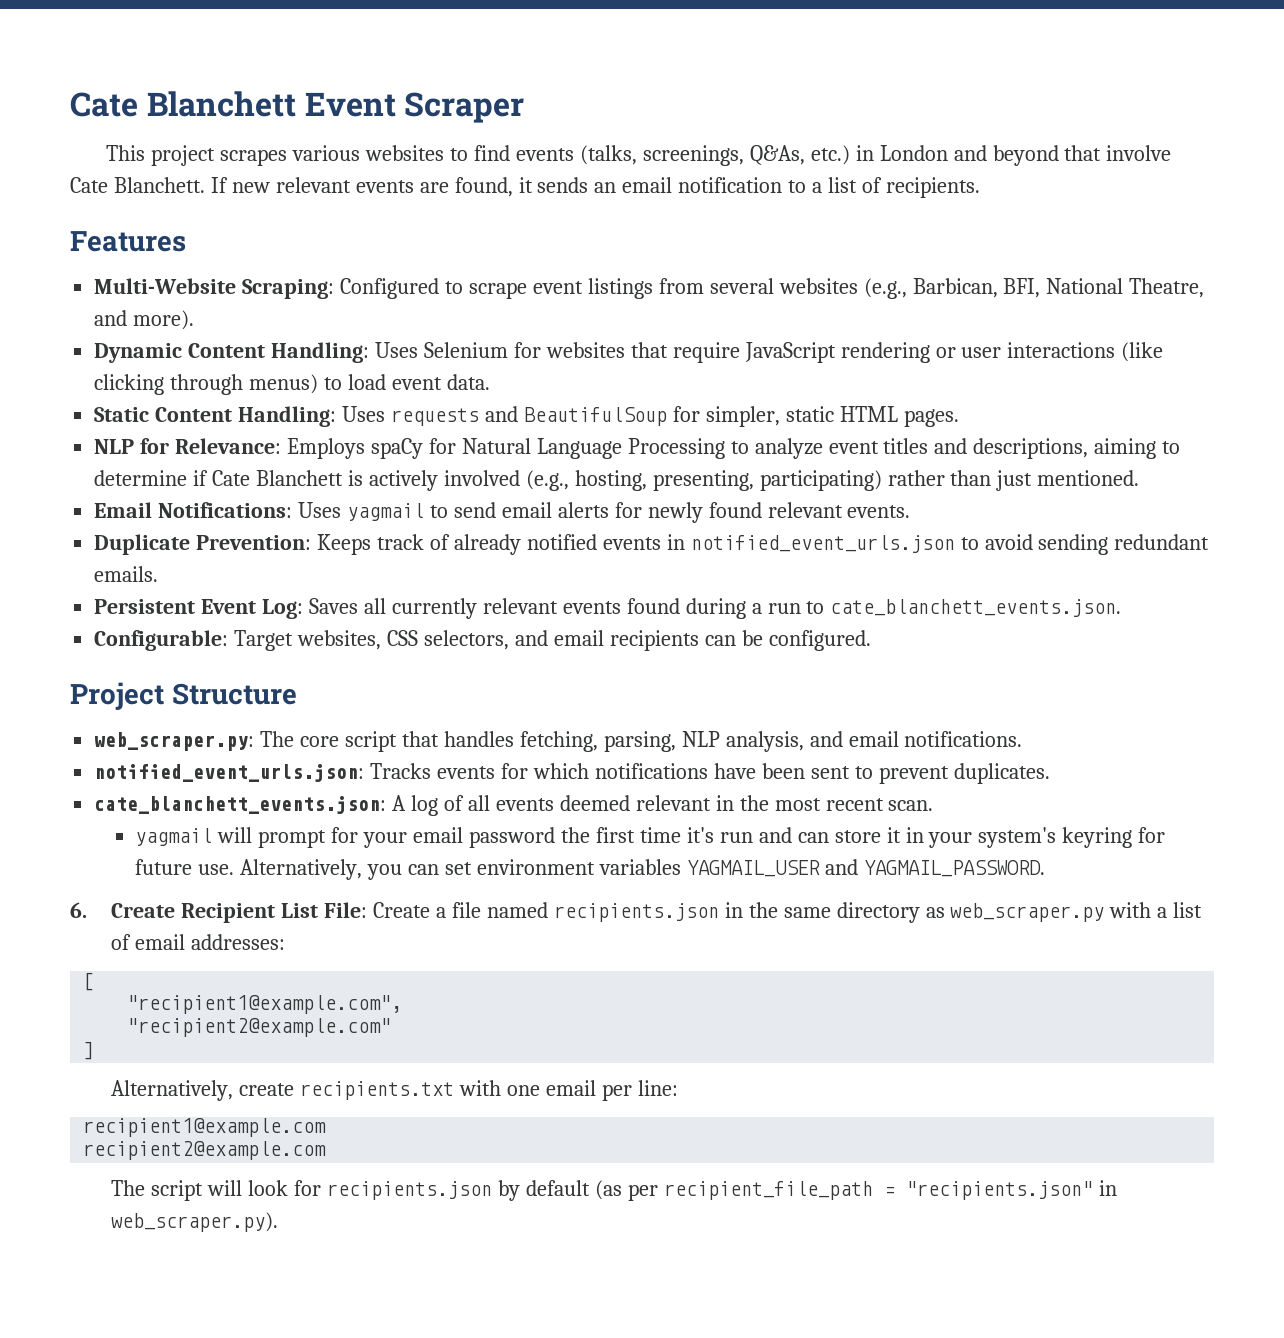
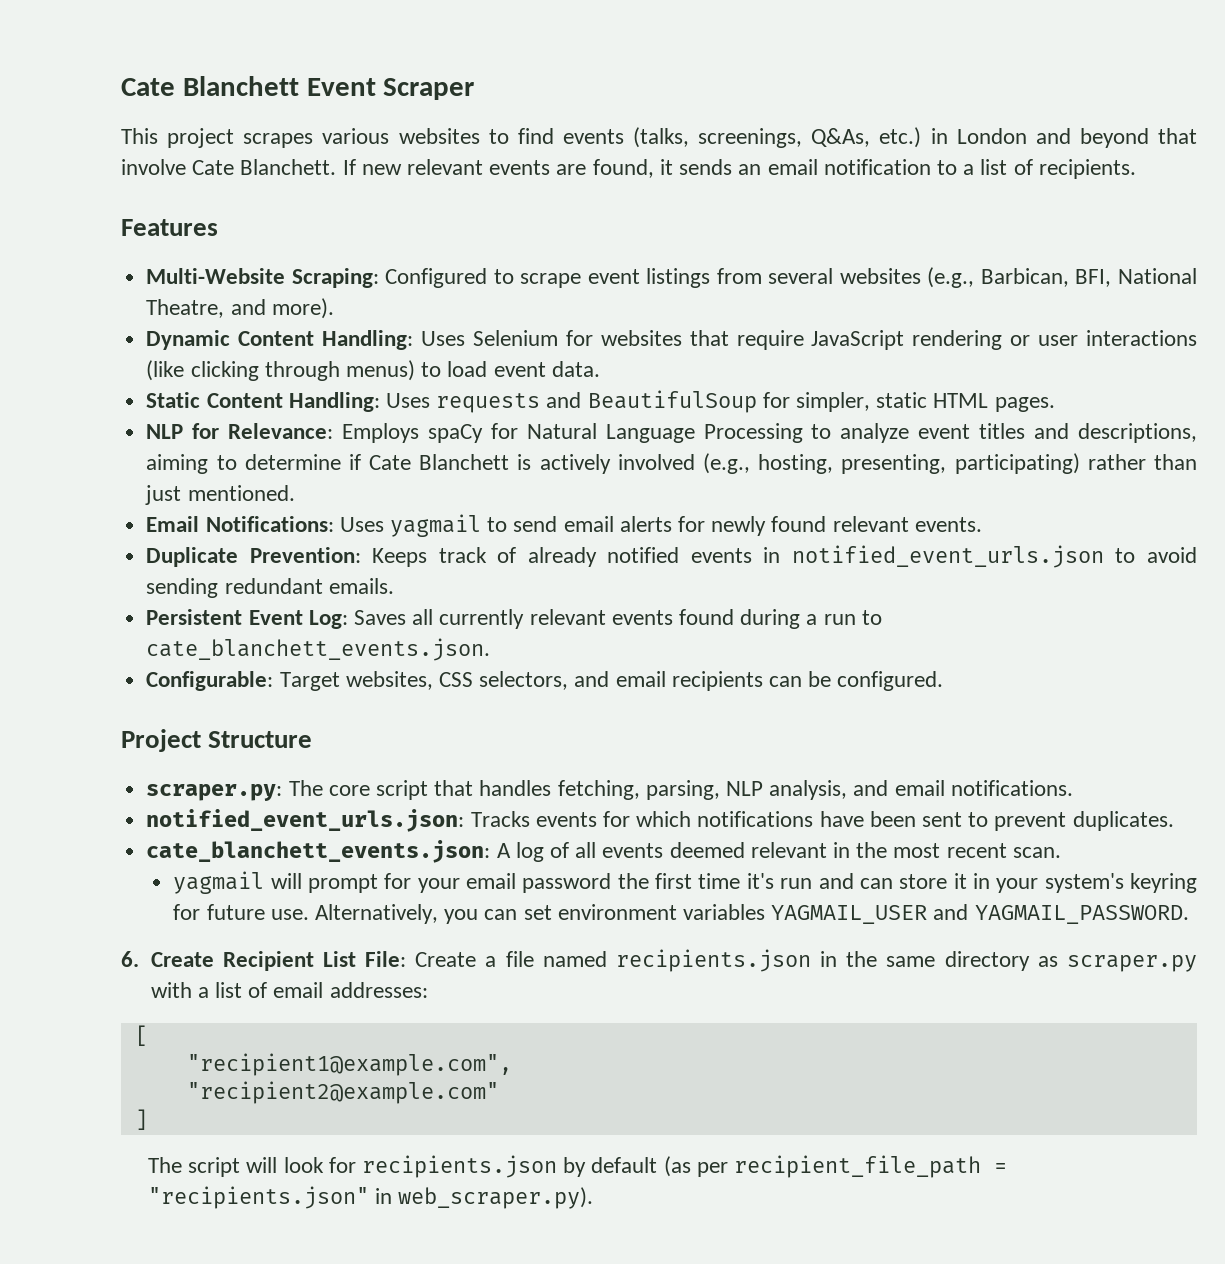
[94,732,255,751] web_scraper.py: -> [146,784,283,801] scraper.py:
[950,903,1105,922] web_scraper.py -> [1067,955,1198,972] scraper.py
[111,1080,678,1101] [83,1118,327,1137] [83,1141,327,1160] // Alternatively, create recipients.txt with one email per line: // recipient1@example.com // recipient2@example.com -> (148, 1119) none

